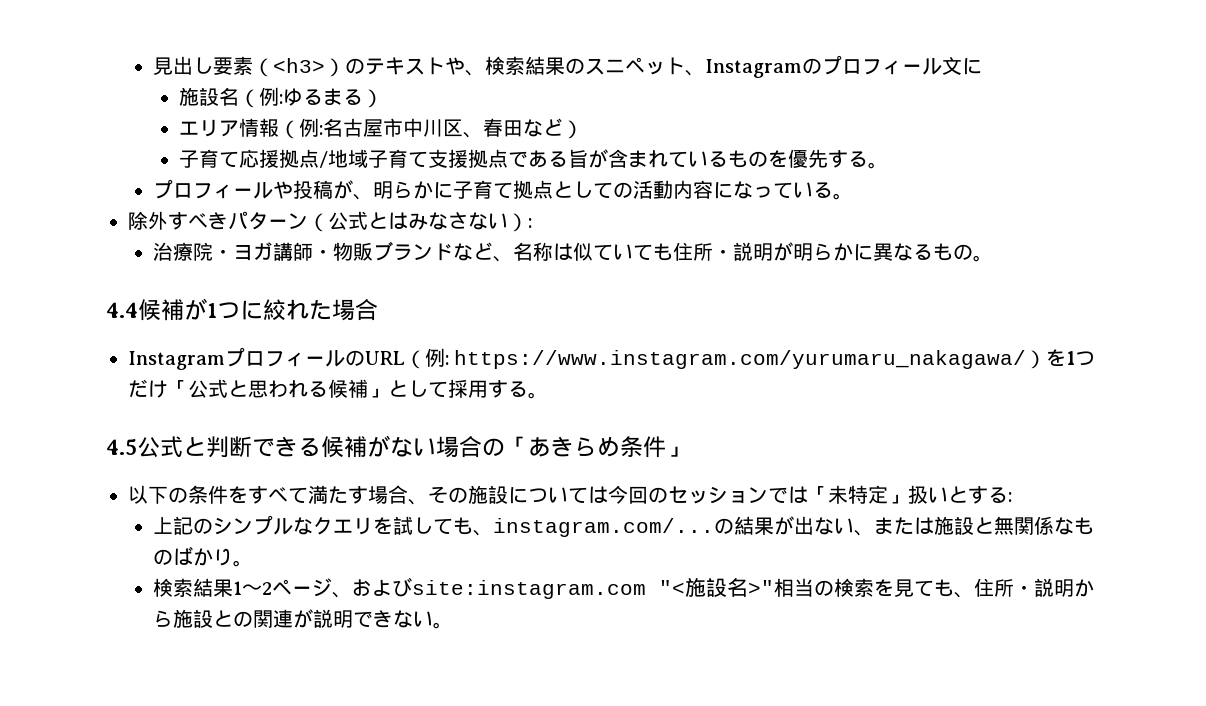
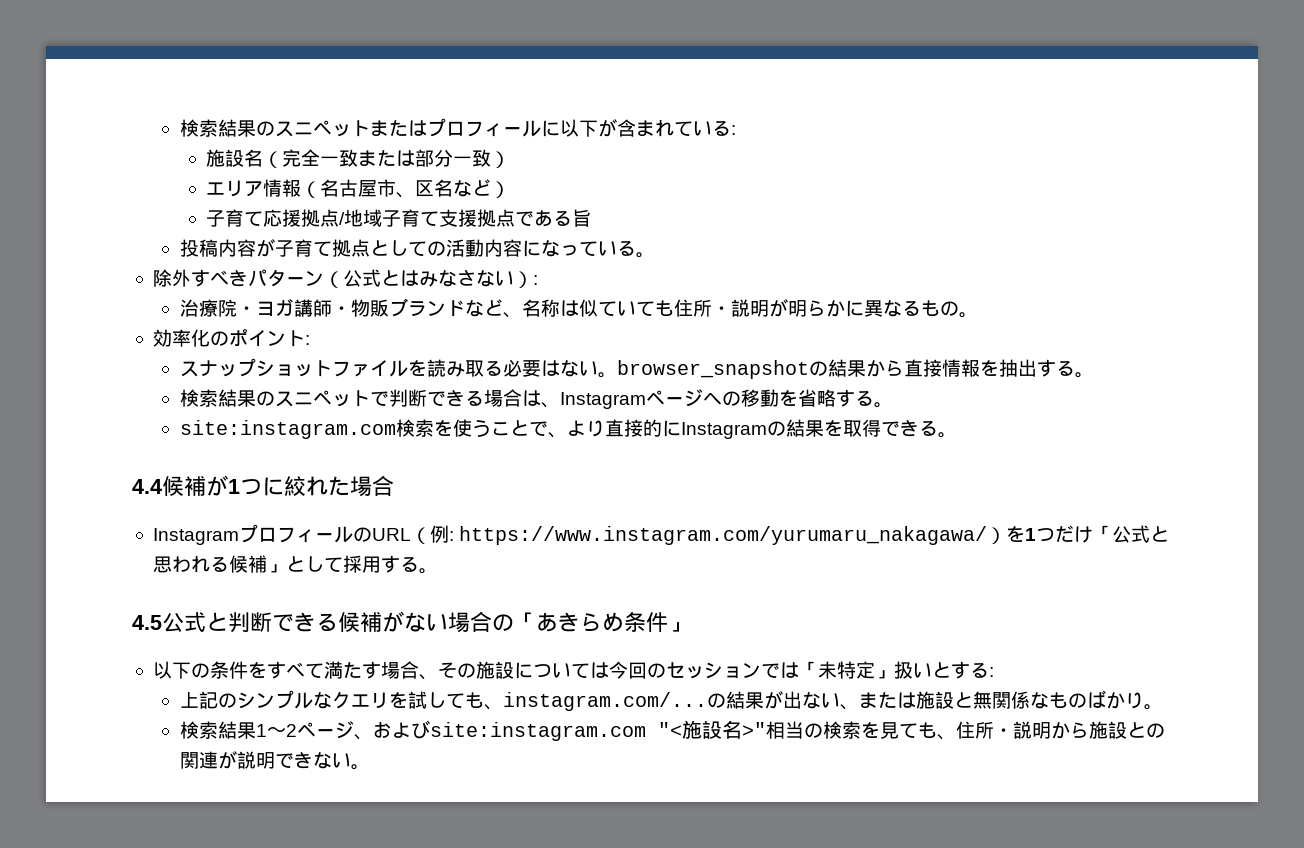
[153,55,983,78] [178,87,363,108] 見出し要素（<h3>）のテキストや、検索結果のスニペット、Instagramのプロフィール文に // 施設名（例:ゆるまる -> [179,118,736,137] [206,149,492,168] 検索結果のスニペットまたはプロフィールに以下が含まれている: // 施設名（完全一致または部分一致
[298,118,323,137] 例: -> (321, 189) none
[402,118,523,138] 中川区、春田 -> [396,179,454,198] 、区名
[587,149,888,169] [153,179,454,200] が含まれているものを優先する。 // プロフィールや投稿が、明らかに -> [179,239,275,257] // 投稿内容が
(994, 258) none -> [152,329,310,347] [179,358,1094,379] [179,389,893,409] [179,419,957,439] // 効率化のポイント: // スナップショットファイルを読み取る必要はない。browser_snapshotの結果から直接情報を抽出する。 // 検索結果のスニペットで判断できる場合は、Instagramページへの移動を省略する。 // site:instagram.com検索を使うことで、より直接的にInstagramの結果を取得できる。

